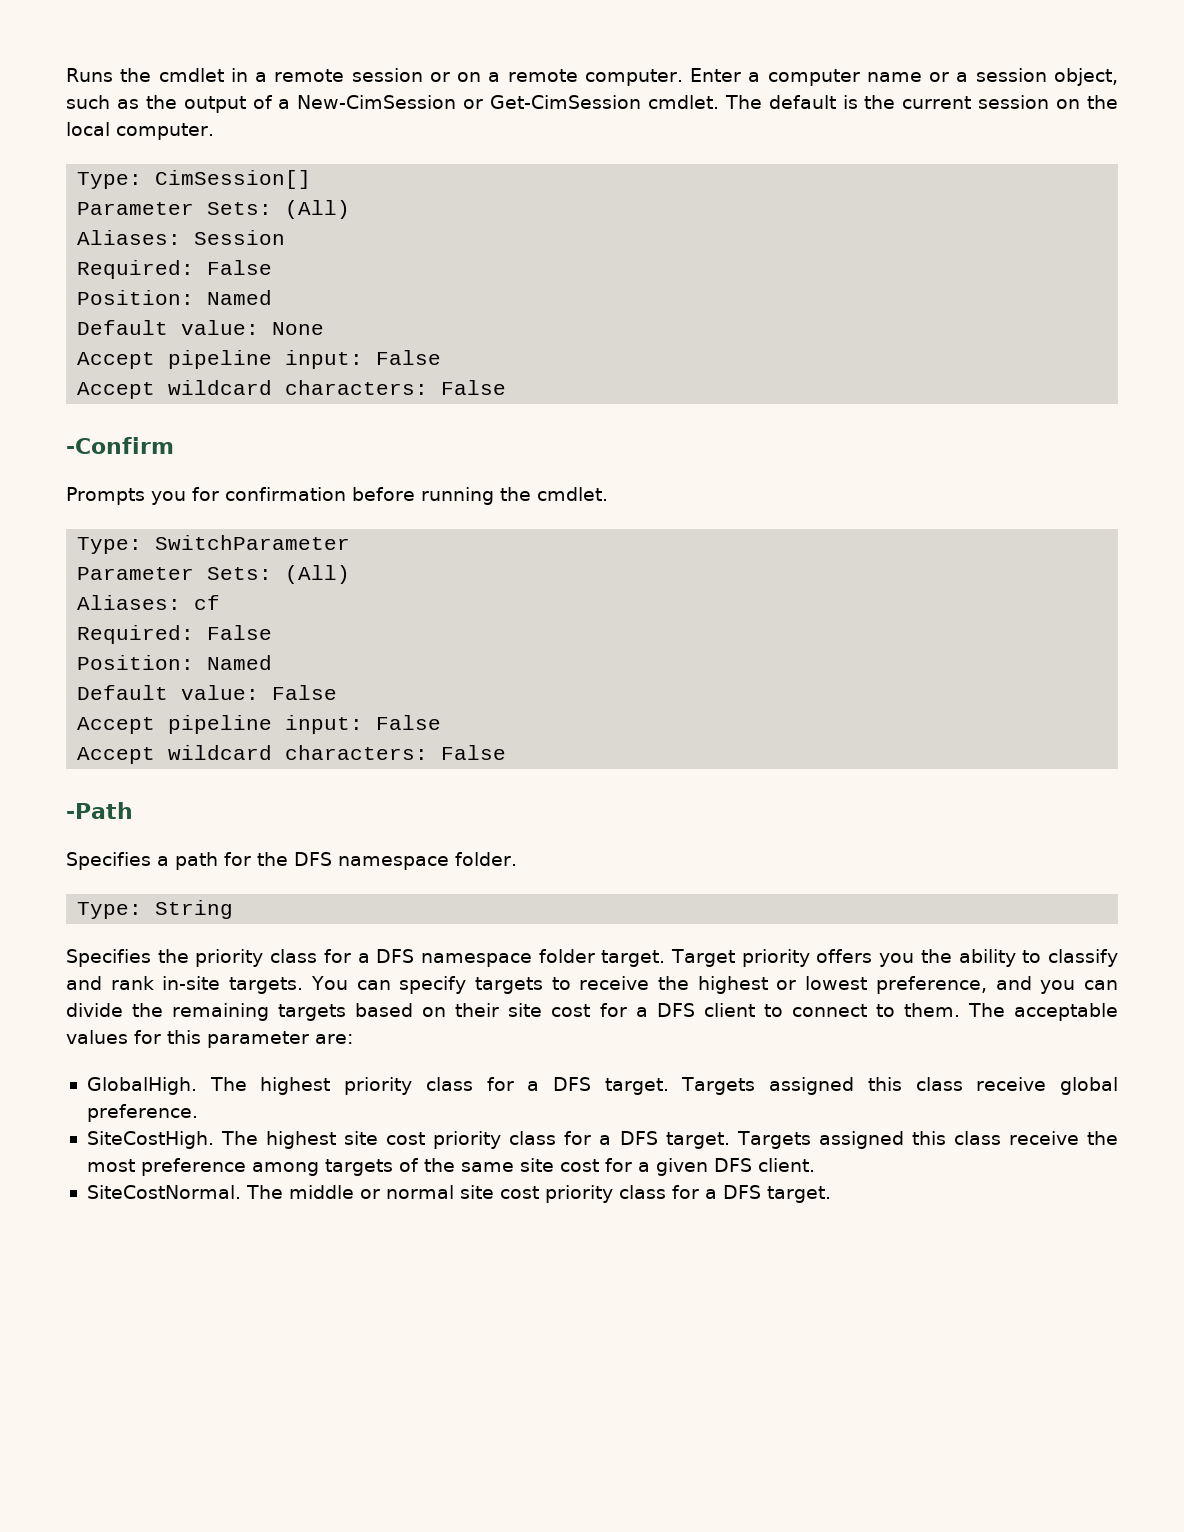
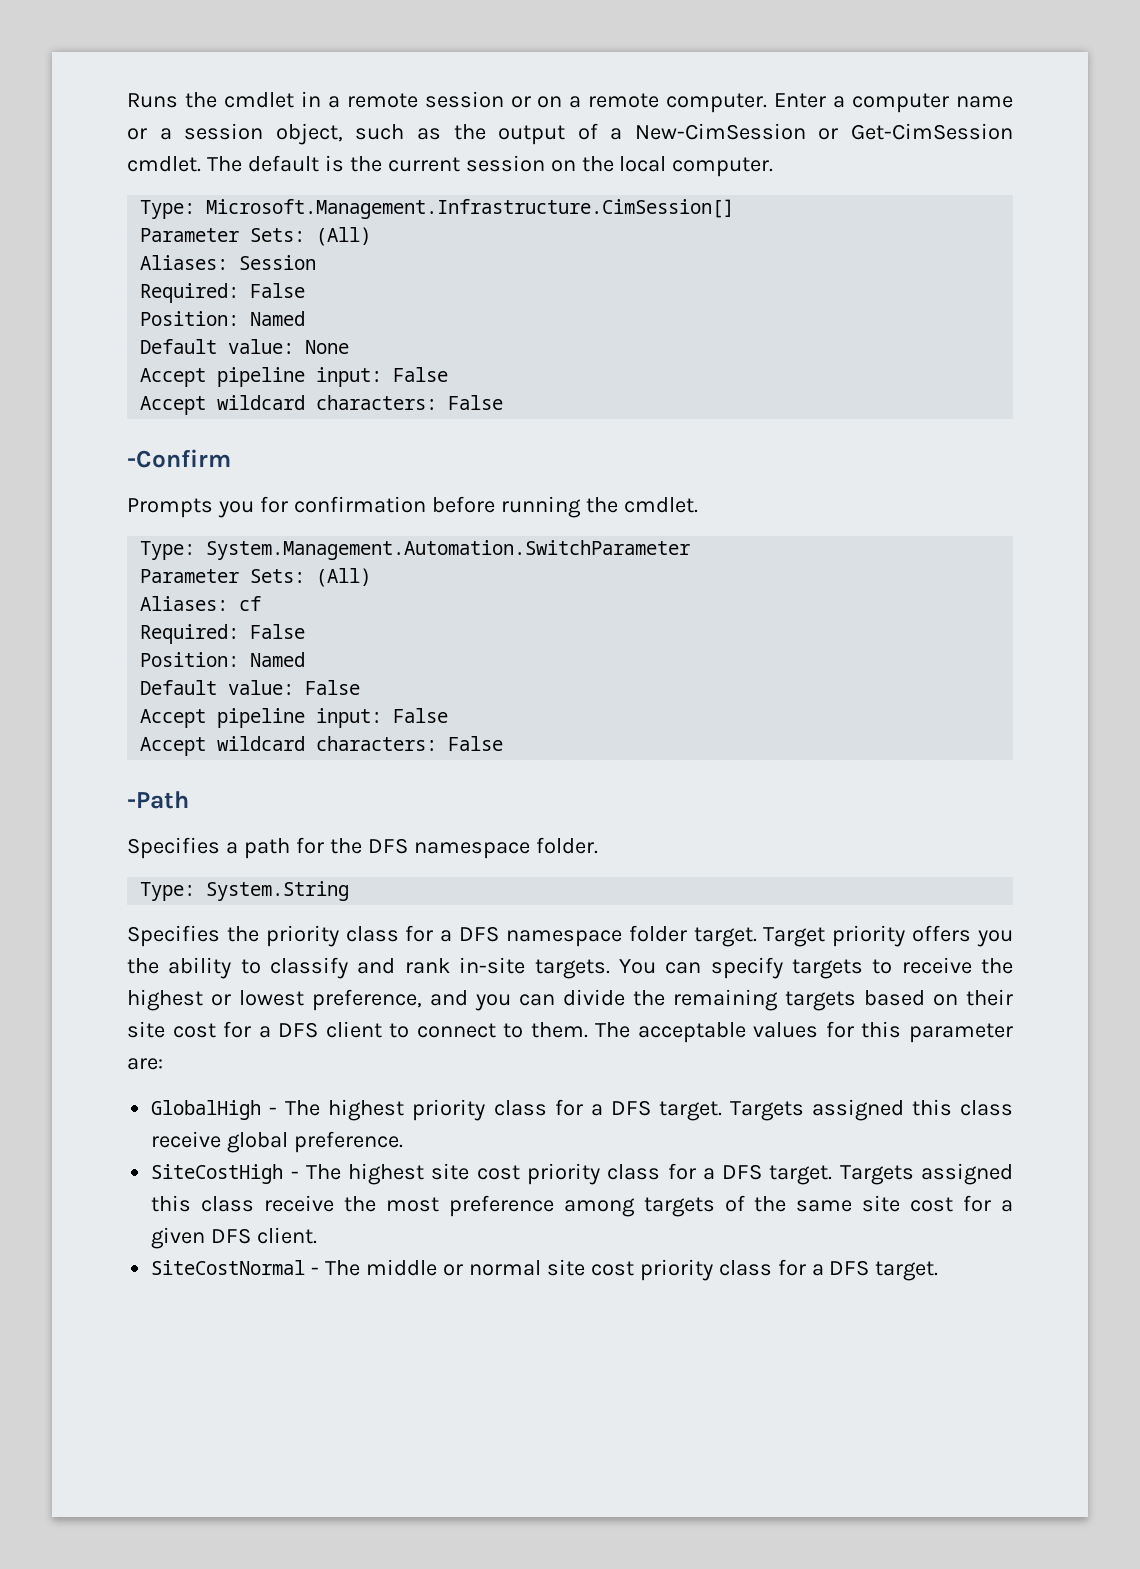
[155,170,312,189] CimSession[] -> [206,199,735,219] Microsoft.Management.Infrastructure.CimSession[]
[155,535,351,550] SwitchParameter -> [206,540,691,560] System.Management.Automation.SwitchParameter
[155,900,234,919] String -> [206,881,350,901] System.String
[86,1077,197,1095] GlobalHigh. -> [151,1100,278,1120] GlobalHigh -
[86,1131,214,1149] SiteCostHigh. -> [151,1164,299,1184] SiteCostHigh -
[86,1185,241,1199] SiteCostNormal. -> [151,1260,320,1275] SiteCostNormal -

